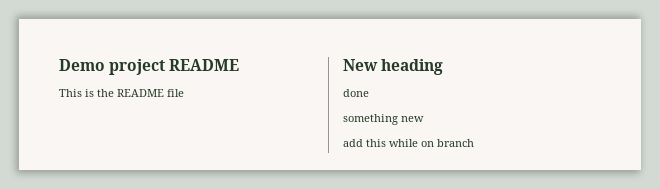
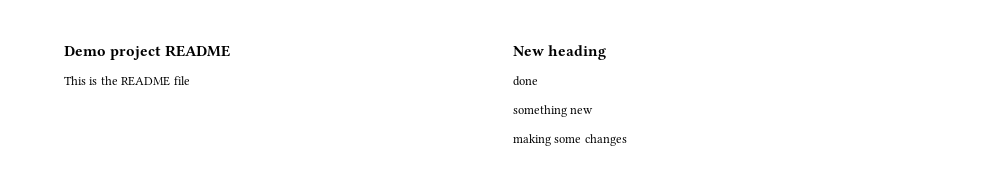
[343,139,474,147] add this while on branch -> [513,134,627,146] making some changes

